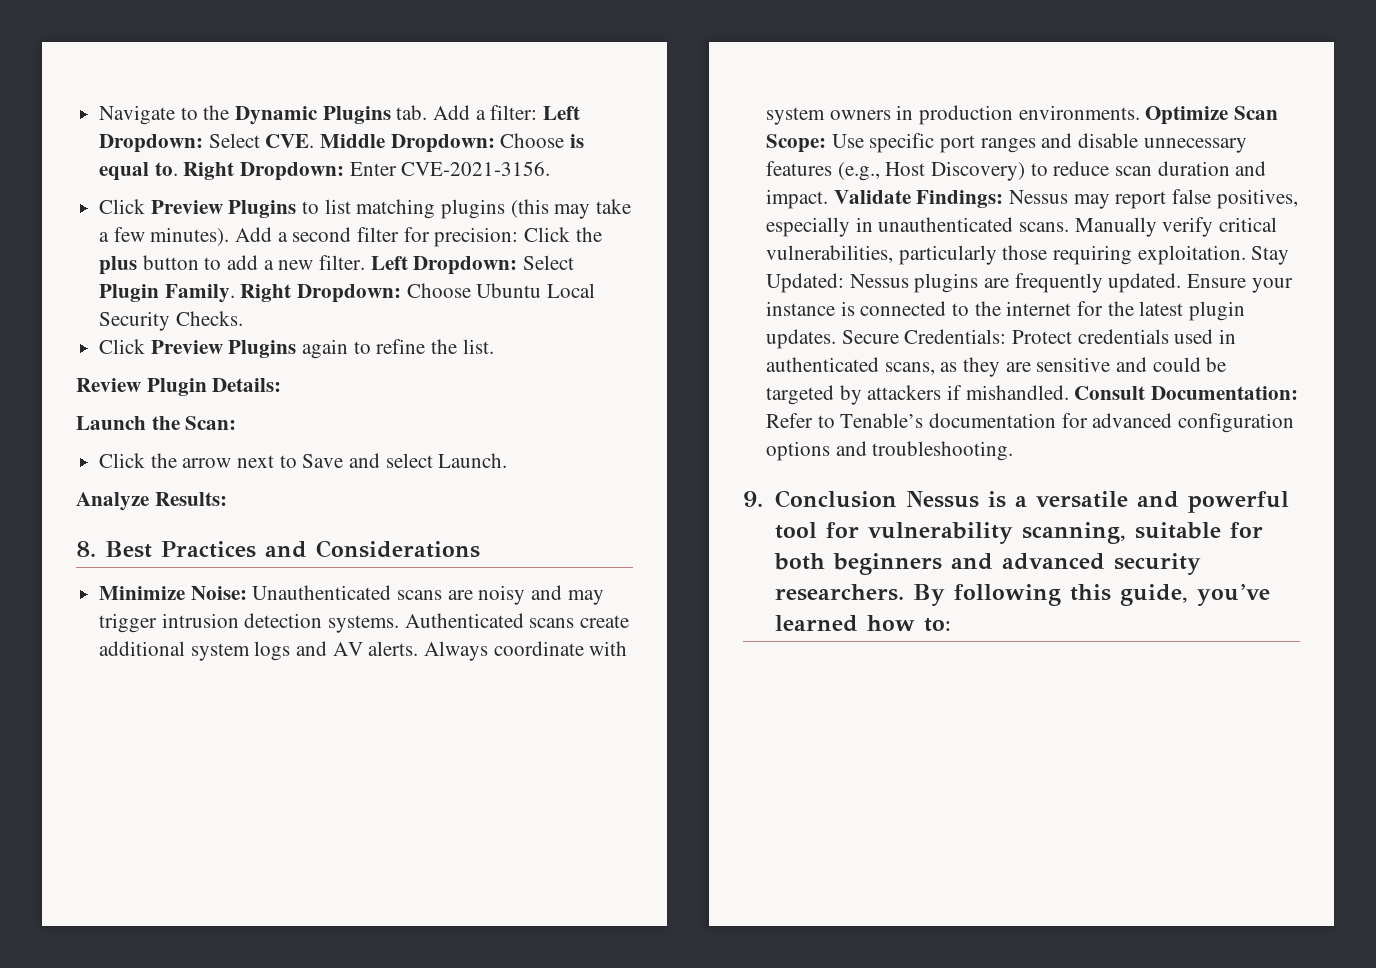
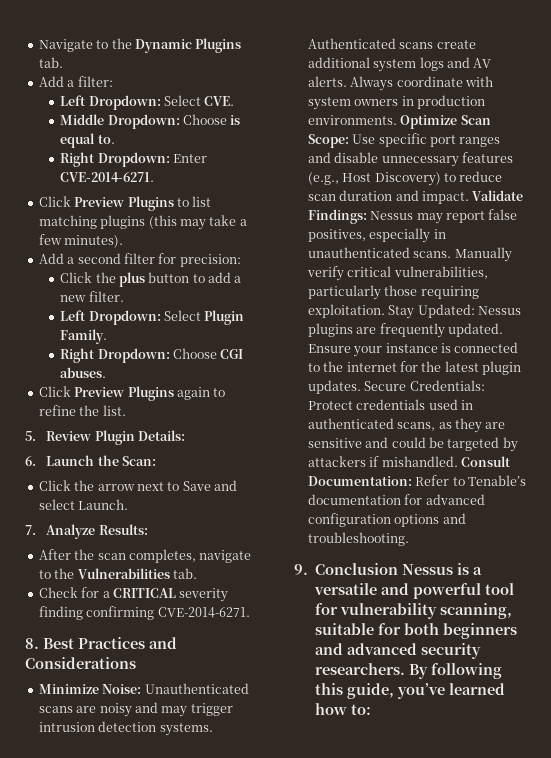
(428, 112) none -> (63, 62) //
(538, 112) none -> (113, 81) //
(315, 141) none -> (235, 101) //
(178, 169) none -> (115, 139) //
[401,161,551,176] CVE-2021-3156. -> [60,172,155,182] CVE-2014-6271.
(230, 236) none -> (124, 241) //
(519, 237) none -> (241, 260) //
(366, 262) none -> (124, 296) //
(235, 293) none -> (108, 336) //
[476,283,596,298] [99,311,243,331] Ubuntu Local Security Checks. -> [220,349,244,359] [60,367,107,378] CGI abuses.
(494, 346) none -> [25,431,36,441] 5.
(282, 385) none -> [25,456,36,466] 6.
(508, 460) none -> [25,525,36,535] 7.
(227, 499) none -> [38,549,252,563] [38,568,197,579] [38,587,229,602] [38,606,250,620] // After the scan completes, navigate to the Vulnerabilities tab. // Check for a CRITICAL severity finding confirming CVE-2014-6271.

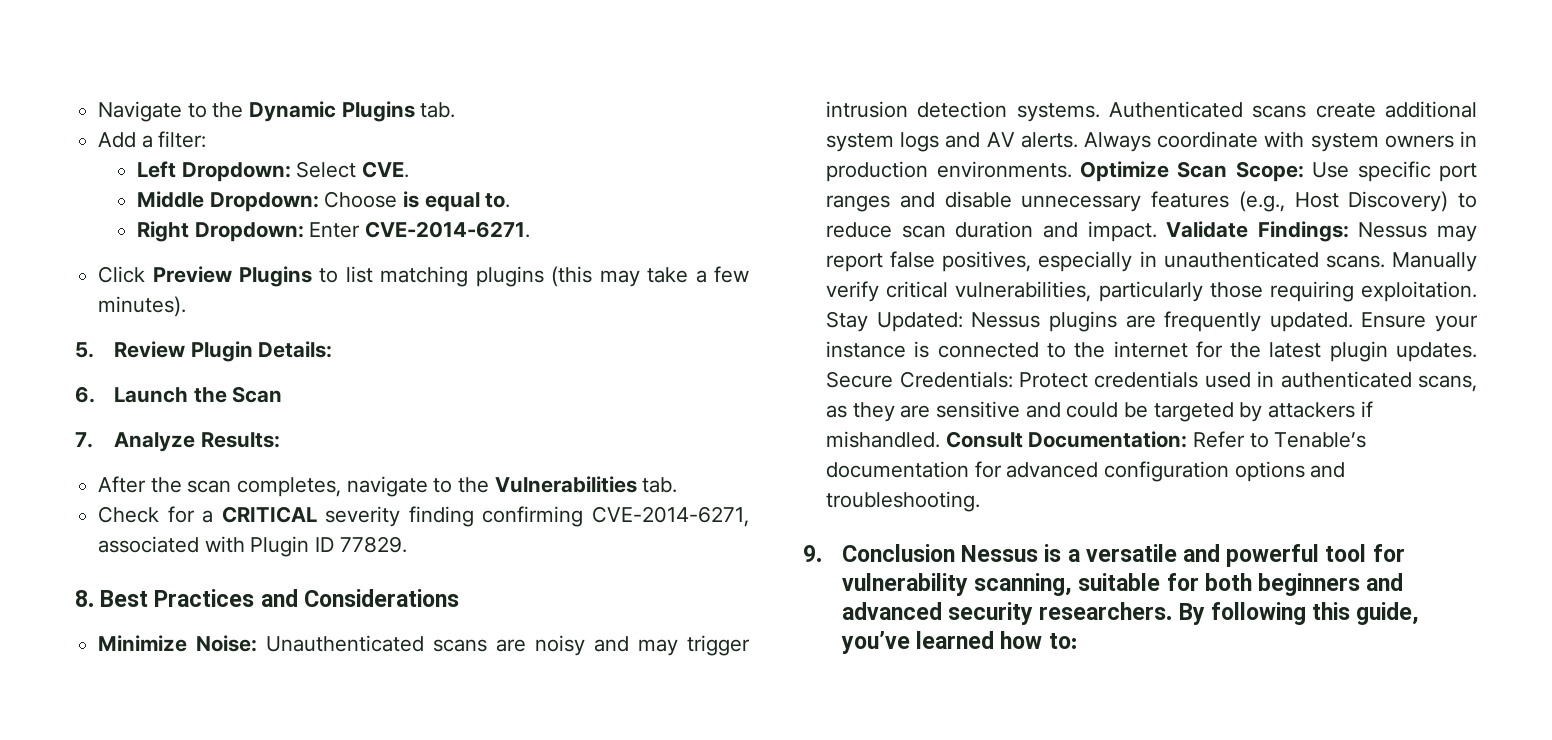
[38,253,241,267] [60,272,242,287] [60,291,124,302] [60,310,245,325] [60,329,108,344] [60,348,244,363] [60,367,107,378] [38,386,226,401] [38,405,126,416] // Add a second filter for precision: // Click the plus button to add a new filter. // Left Dropdown: Select Plugin Family. // Right Dropdown: Choose CGI abuses. // Click Preview Plugins again to refine the list. -> (187, 306) none
[122,456,157,466] [38,480,237,491] [38,499,129,510] Scan: // Click the arrow next to Save and select Launch. -> [232,386,283,403] Scan
[157,607,250,618] CVE-2014-6271. -> [591,506,749,527] [98,536,407,557] CVE-2014-6271, associated with Plugin ID 77829.

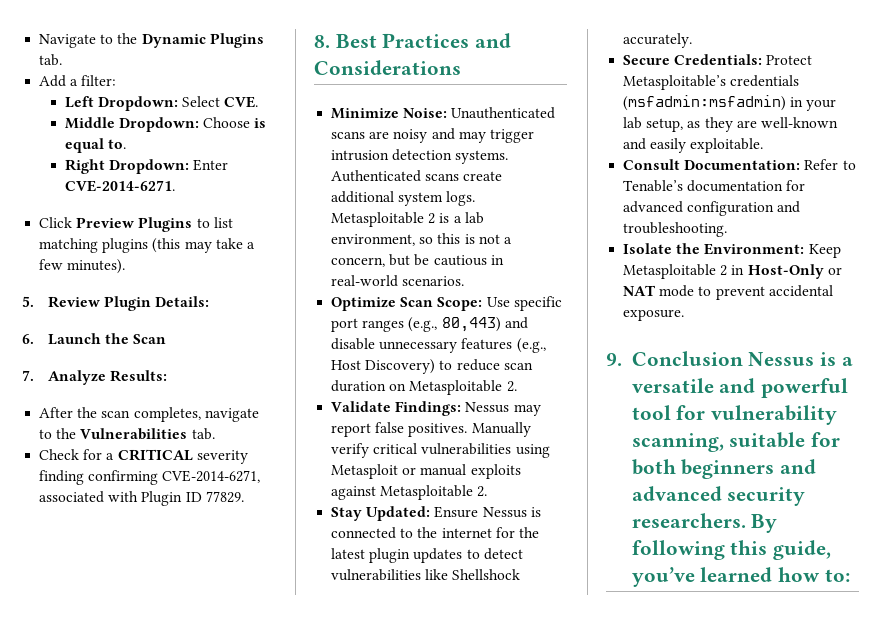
[900,131,1477,152] [826,161,1072,182] logs and AV alerts. Always coordinate with system owners in production environments. -> [446,191,476,206] [331,212,484,227] [331,233,512,246] [331,254,504,267] [331,275,465,287] logs. Metasploitable 2 is a lab environment, so this is not a concern, but be cautious in real-world scenarios. //
(891, 203) none -> [408,317,501,332] (e.g., 80,443)
[1042,221,1157,242] and impact. -> [389,380,517,395] on Metasploitable 2. //
[942,251,1477,272] [826,281,1477,302] [826,311,1478,332] [826,341,907,358] positives, especially in unauthenticated scans. Manually verify critical vulnerabilities, particularly those requiring exploitation. Stay Updated: Nessus plugins are frequently updated. Ensure your instance -> [408,422,531,437] [331,443,550,458] [331,464,521,479] [331,485,488,500] [331,506,527,521] positives. Manually verify critical vulnerabilities using Metasploit or manual exploits against Metasploitable 2. // Stay Updated: Ensure Nessus
[1395,342,1477,362] [826,371,1477,392] [826,401,1373,422] [826,431,941,448] updates. Secure Credentials: Protect credentials used in authenticated scans, as they are sensitive and could be targeted by attackers if mishandled. -> [413,548,523,563] [331,569,521,581] [623,33,693,48] [623,54,813,65] [623,75,800,90] [623,95,837,111] [623,117,838,132] [623,138,764,153] updates to detect vulnerabilities like Shellshock accurately. // Secure Credentials: Protect Metasploitable’s credentials (msfadmin:msfadmin) in your lab setup, as they are well-known and easily exploitable. //
[1234,461,1305,482] options -> (775, 208) none
(981, 501) none -> [623,243,841,258] [623,264,842,279] [623,285,833,300] [623,309,685,321] // Isolate the Environment: Keep Metasploitable 2 in Host-Only or NAT mode to prevent accidental exposure.

